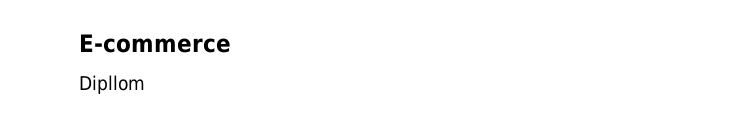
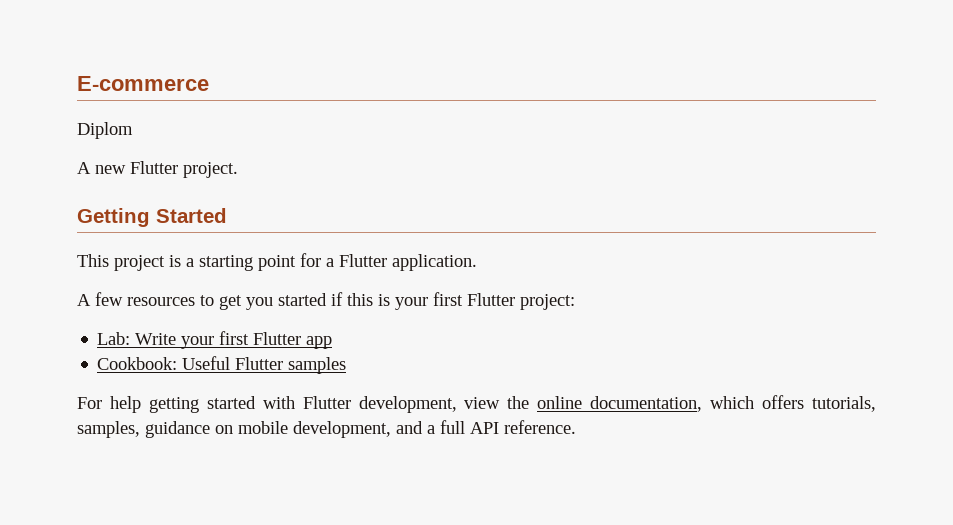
[79,75,145,94] Dipllom -> [77,122,133,139] [77,161,238,178] [77,208,227,227] [77,253,477,271] [77,292,575,310] [97,331,333,349] [97,356,347,374] [77,395,876,413] [77,420,576,438] Diplom // A new Flutter project. // Getting Started // This project is a starting point for a Flutter application. // A few resources to get you started if this is your first Flutter project: // Lab: Write your first Flutter app // Cookbook: Useful Flutter samples // For help getting started with Flutter development, view the online documentation, which offers tutorials, samples, guidance on mobile development, and a full API reference.

